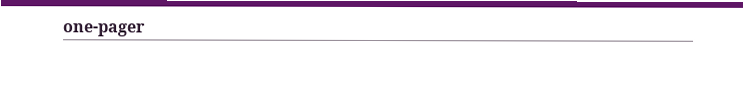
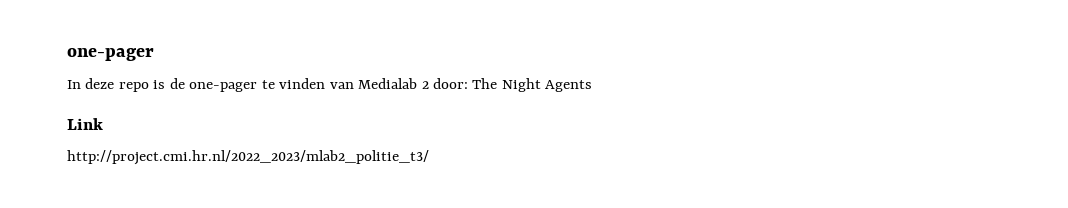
[63,23,146,37] one-pager -> [67,48,154,61] [67,78,593,92] [67,118,103,130] [67,150,429,165] one-pager // In deze repo is de one-pager te vinden van Medialab 2 door: The Night Agents // Link // http://project.cmi.hr.nl/2022_2023/mlab2_politie_t3/

